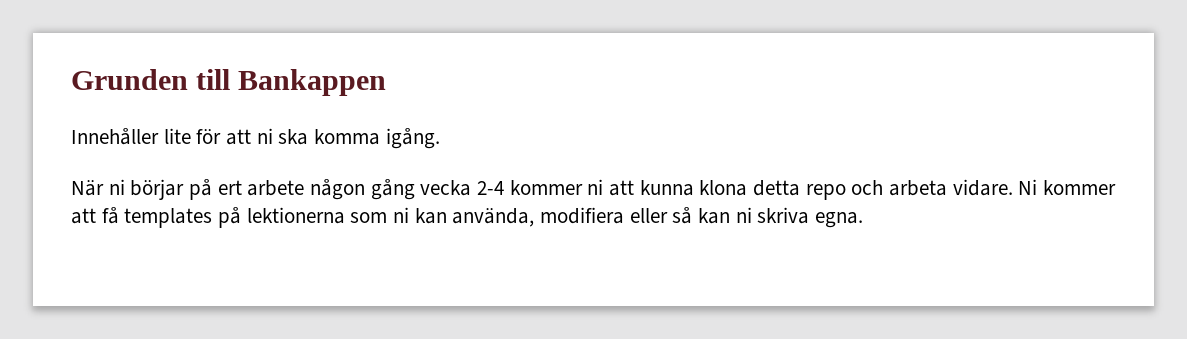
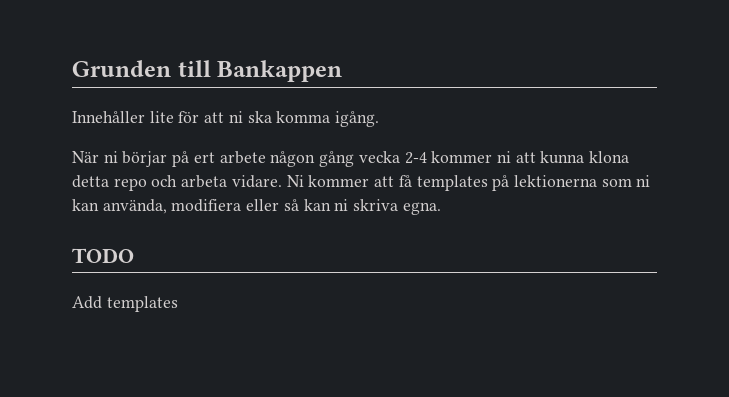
(864, 220) none -> [72,248,134,263] [72,296,178,312] // TODO // Add templates

